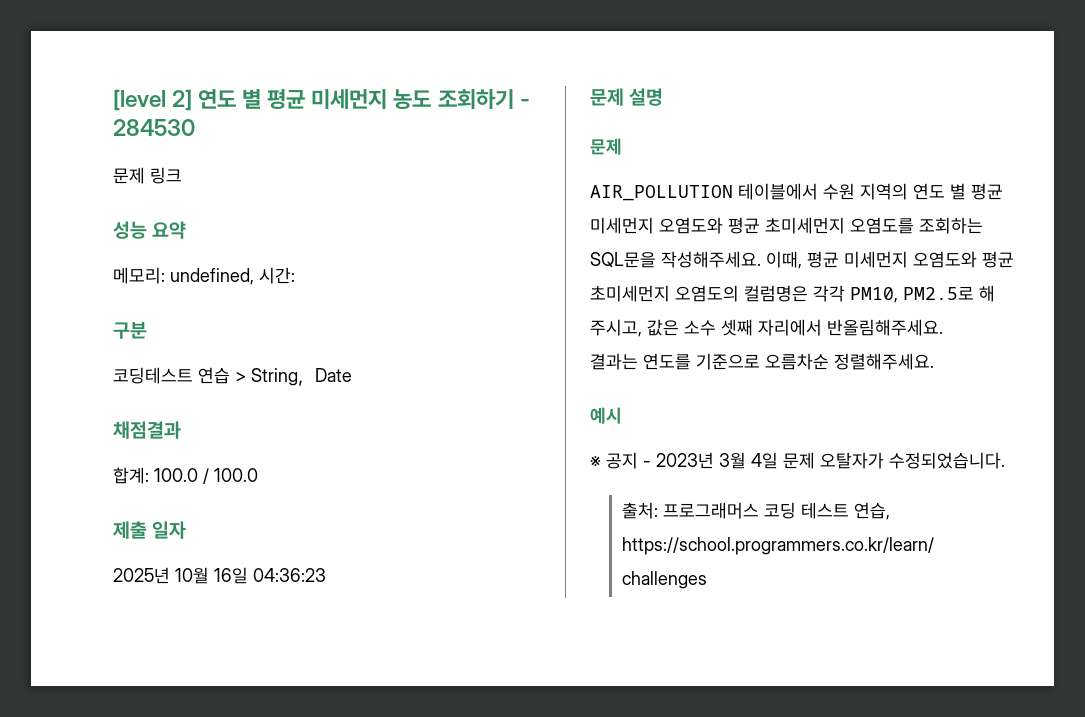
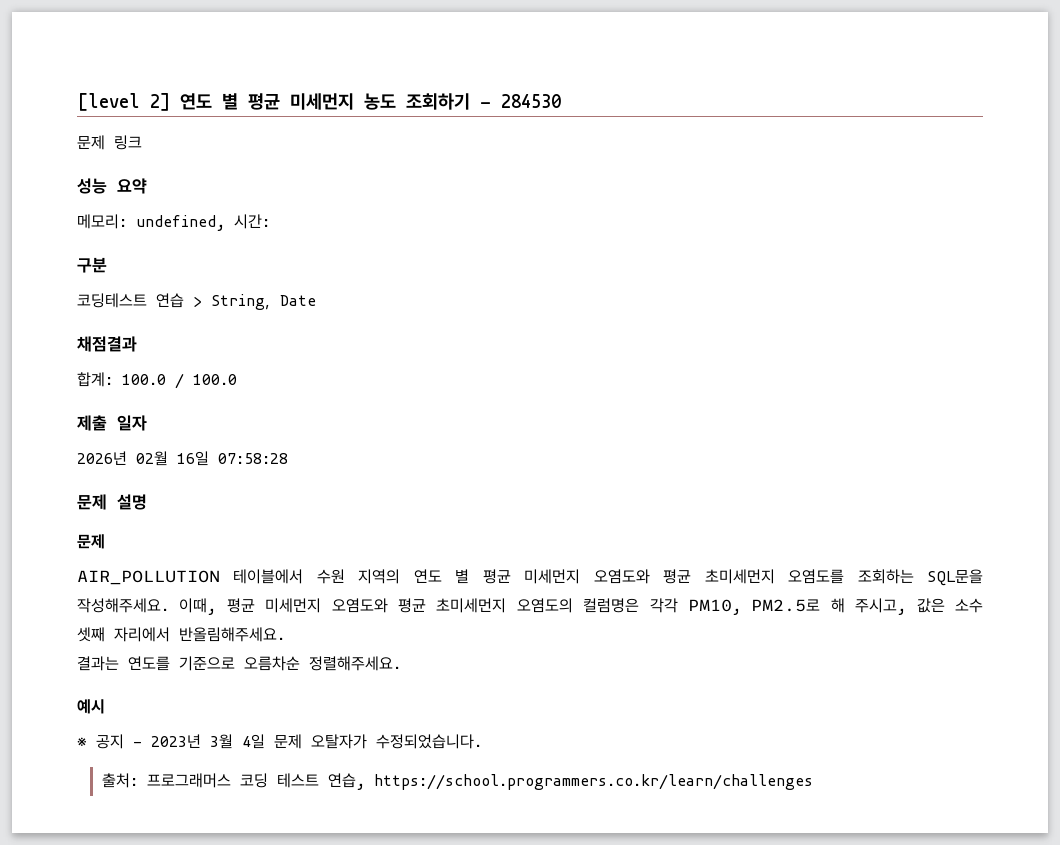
[113,567,326,584] 2025년 10월 16일 04:36:23 -> [77,451,288,466] 2026년 02월 16일 07:58:28

